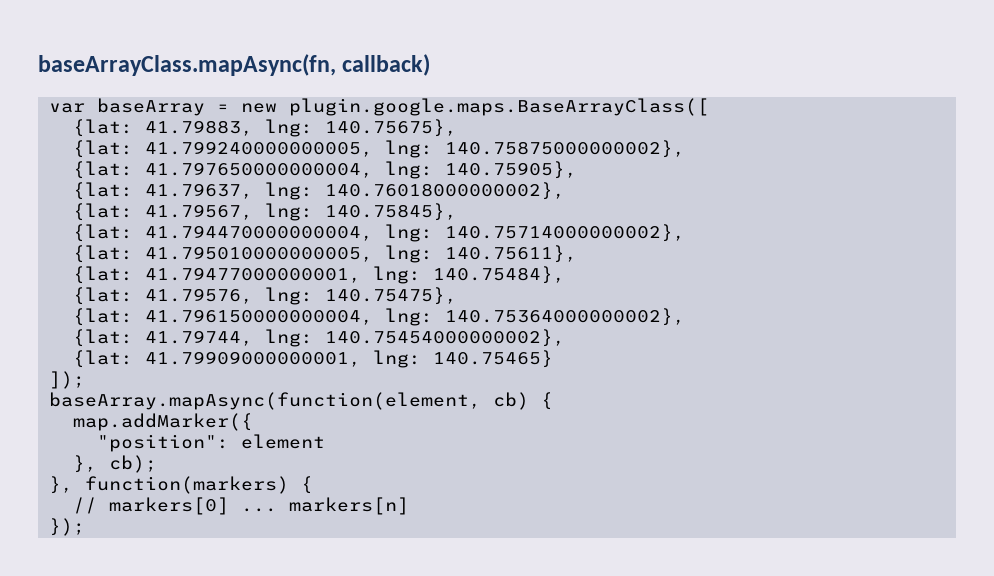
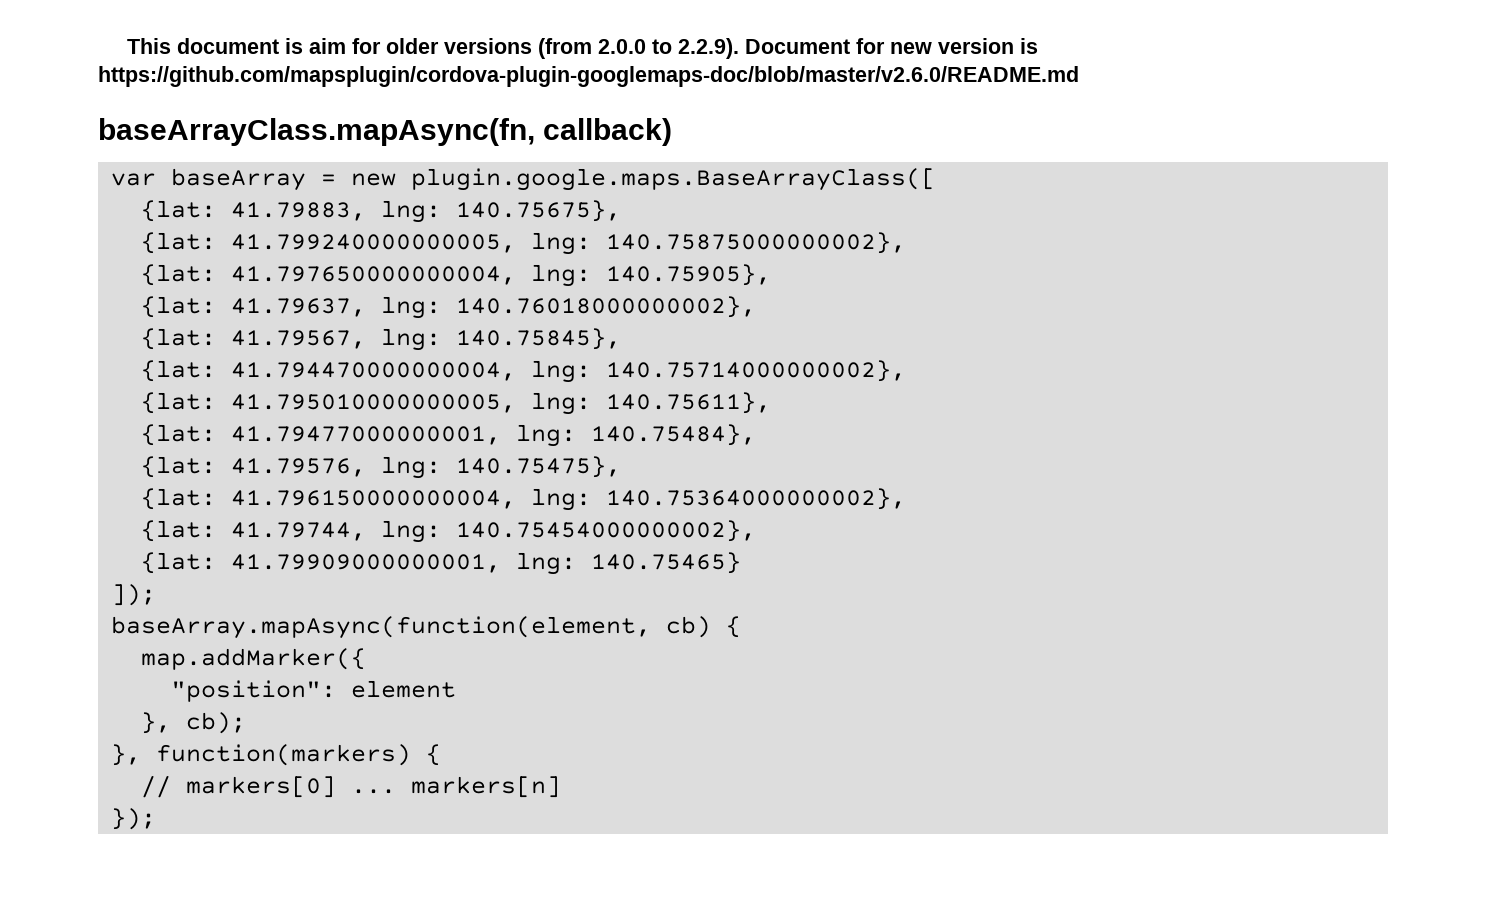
(38, 65) none -> [127,38,1039,59] [98,66,1079,87] This document is aim for older versions (from 2.0.0 to 2.2.9). Document for new version is https://github.com/mapsplugin/cordova-plugin-googlemaps-doc/blob/master/v2.6.0/README.md //

